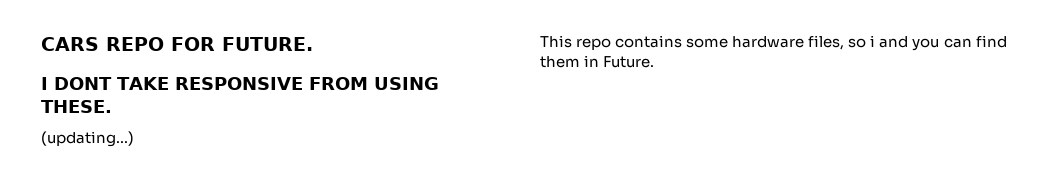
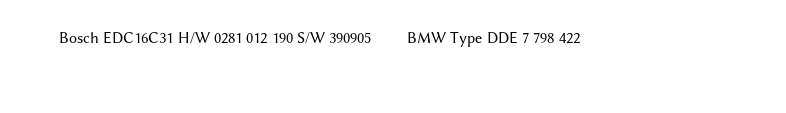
[41,37,313,51] [41,77,439,90] [41,100,112,113] [41,131,134,147] [540,35,1007,51] [540,55,655,68] CARS REPO FOR FUTURE. // I DONT TAKE RESPONSIVE FROM USING THESE. // (updating...) // This repo contains some hardware files, so i and you can find them in Future. -> [59,31,580,47] Bosch EDC16C31 H/W 0281 012 190 S/W 390905 BMW Type DDE 7 798 422

